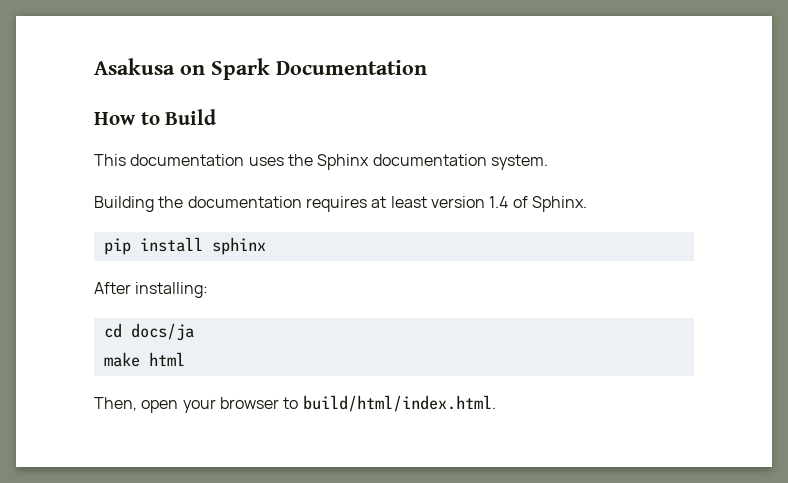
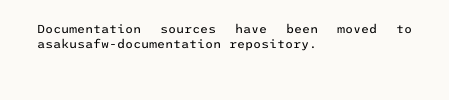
[94,58,427,80] [94,109,217,125] [94,154,548,170] [94,196,587,212] [103,237,266,255] [94,282,209,298] [103,323,194,341] [103,352,185,367] [94,395,496,413] Asakusa on Spark Documentation // How to Build // This documentation uses the Sphinx documentation system. // Building the documentation requires at least version 1.4 of Sphinx. // pip install sphinx // After installing: // cd docs/ja // make html // Then, open your browser to build/html/index.html. -> [37,23,412,34] [37,38,317,51] Documentation sources have been moved to asakusafw-documentation repository.

